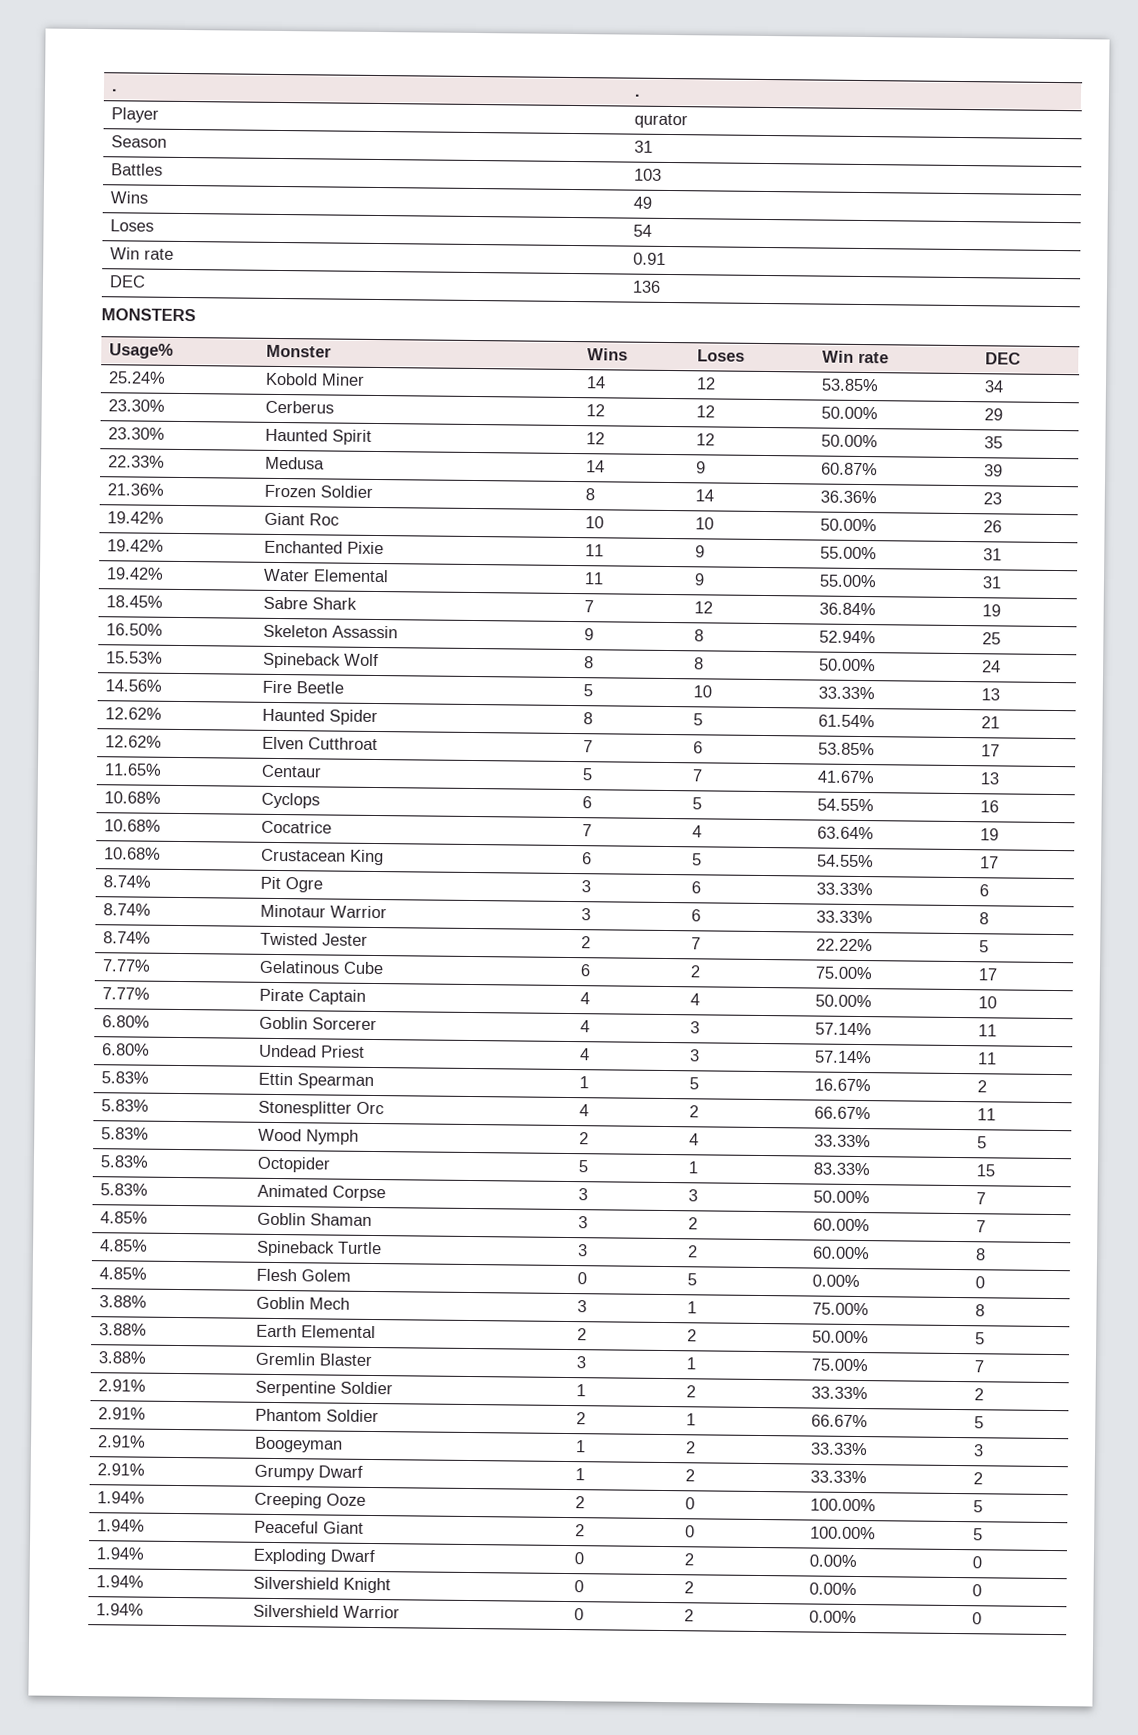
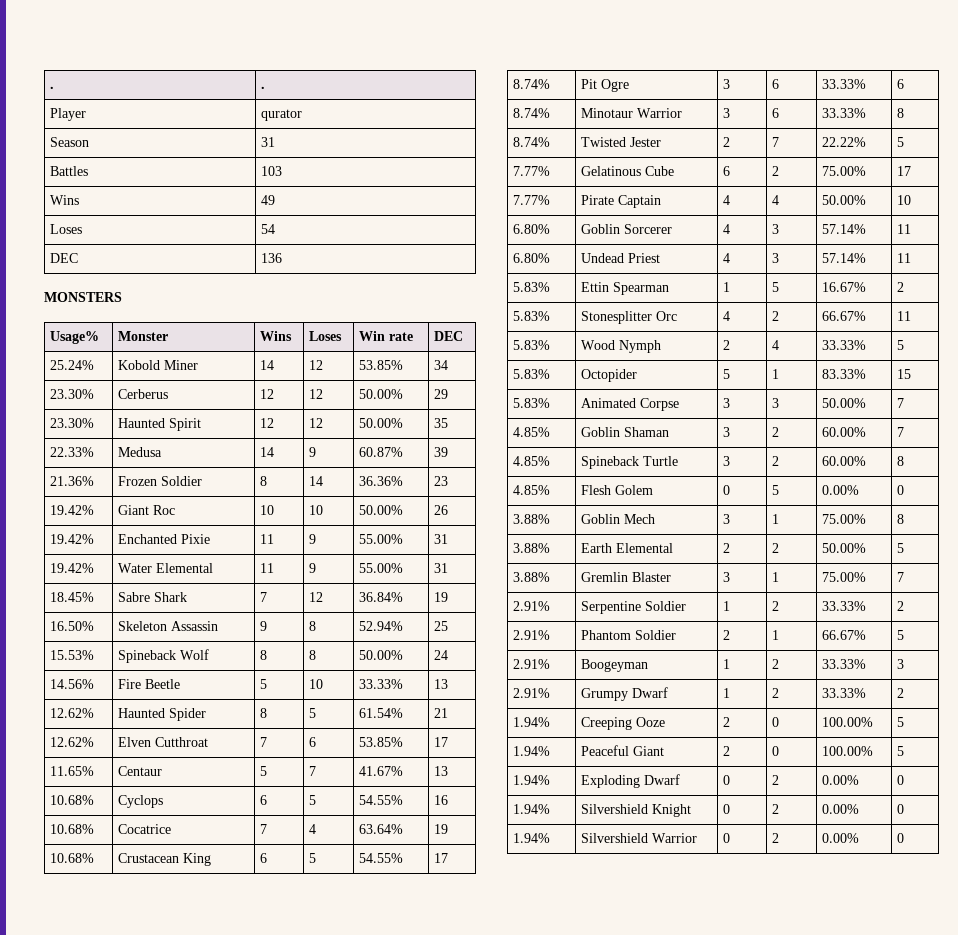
[109,247,174,260] [632,252,666,265] // Win rate | 0.91 -> (276, 229) none

